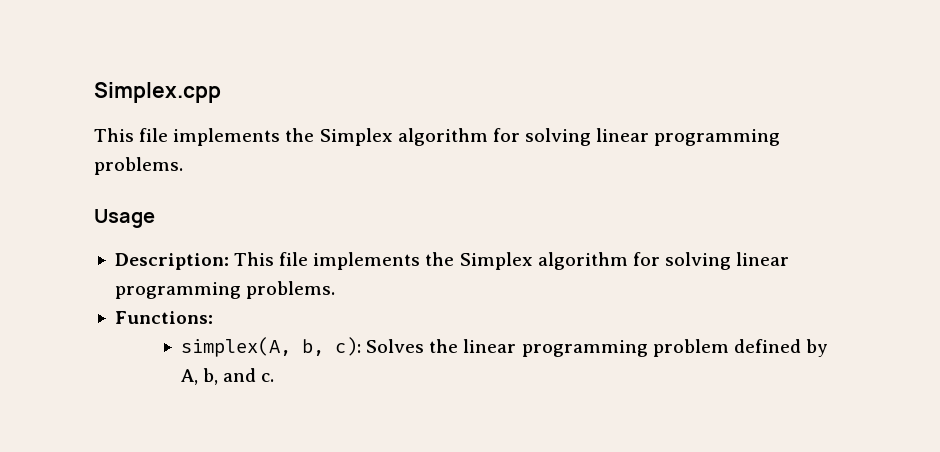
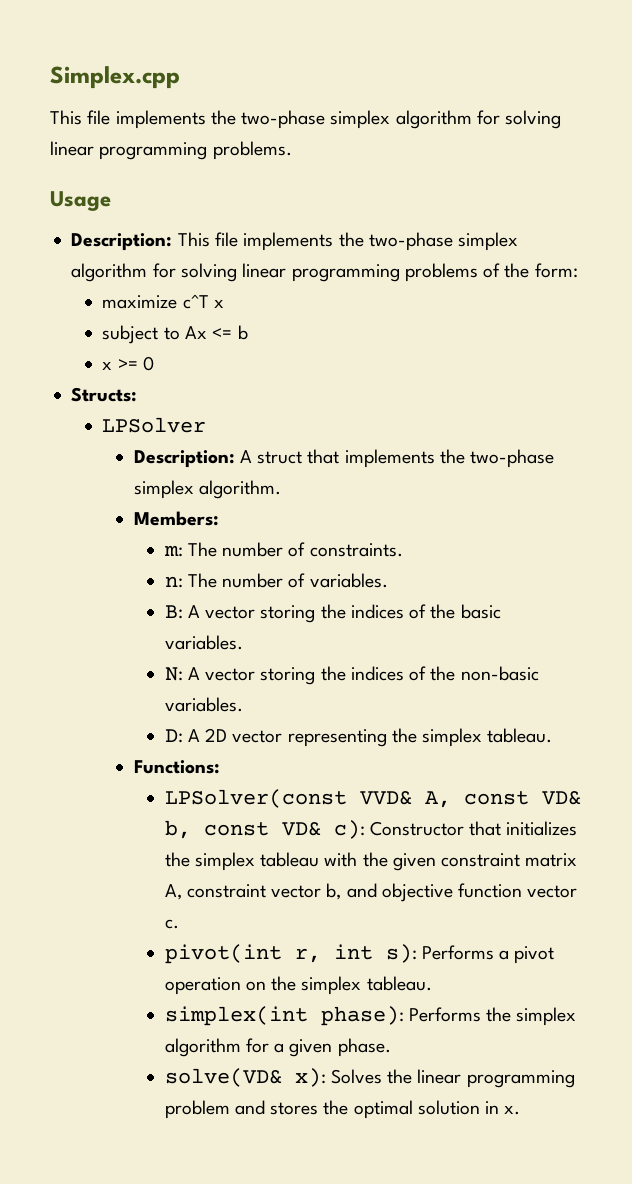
[319,128,393,146] Simplex -> [241,110,391,129] two-phase simplex
[459,252,790,270] [114,281,336,299] [114,311,213,324] [181,337,362,357] Simplex algorithm for solving linear programming problems. // Functions: // simplex(A, b, c): -> [368,232,519,251] [71,263,578,282] [102,294,225,309] [102,325,248,344] [102,356,155,371] [71,387,138,402] [102,417,207,433] [133,449,555,468] [133,480,281,499] [133,511,219,526] [163,542,403,557] [164,573,388,588] [164,604,501,623] [164,635,243,650] [164,666,539,685] [164,697,243,712] [164,728,553,747] [133,760,220,774] [164,789,581,808] [164,820,578,839] [164,852,578,871] [164,883,578,902] [164,919,179,929] [164,944,555,964] [164,976,432,995] [164,1006,577,1026] [164,1038,391,1057] [164,1068,326,1087] two-phase simplex algorithm for solving linear programming problems of the form: // maximize c^T x // subject to Ax <= b // x >= 0 // Structs: // LPSolver // Description: A struct that implements the two-phase simplex algorithm. // Members: // m: The number of constraints. // n: The number of variables. // B: A vector storing the indices of the basic variables. // N: A vector storing the indices of the non-basic variables. // D: A 2D vector representing the simplex tableau. // Functions: // LPSolver(const VVD& A, const VD& b, const VD& c): Constructor that initializes the simplex tableau with the given constraint matrix A, constraint vector b, and objective function vector c. // pivot(int r, int s): Performs a pivot operation on the simplex tableau. // simplex(int phase): Performs the simplex algorithm for a given phase. // solve(VD& x):
[733,339,828,357] [181,368,275,385] defined by A, b, and c. -> [234,1100,521,1119] and stores the optimal solution in x.

